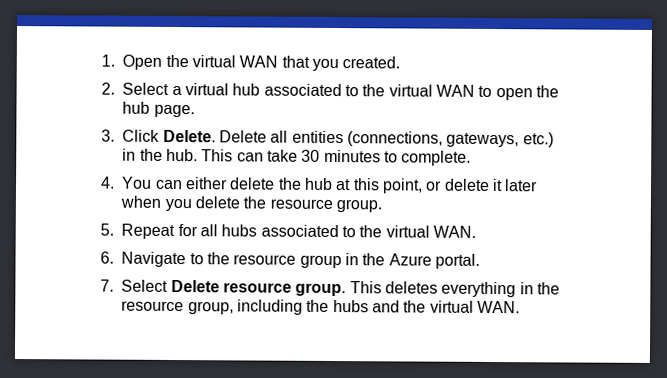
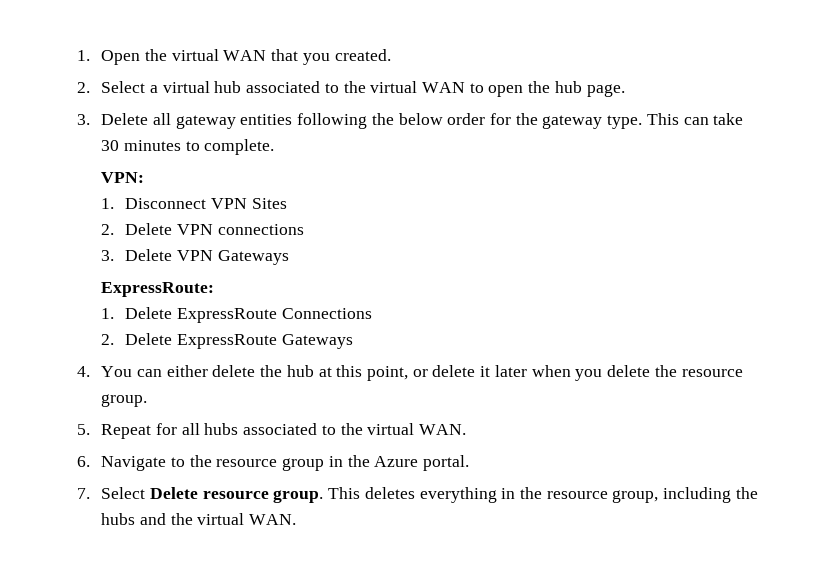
[122,129,554,148] [122,148,199,162] Click Delete. Delete all entities (connections, gateways, etc.) in the hub. -> [101,113,643,129] Delete all gateway entities following the below order for the gateway type.
(472, 158) none -> [101,172,145,183] [101,198,287,209] [101,223,304,235] [101,249,289,265] [101,282,215,297] [101,307,372,323] [101,333,353,349] // VPN: // 1. Disconnect VPN Sites // 2. Delete VPN connections // 3. Delete VPN Gateways // ExpressRoute: // 1. Delete ExpressRoute Connections // 2. Delete ExpressRoute Gateways

